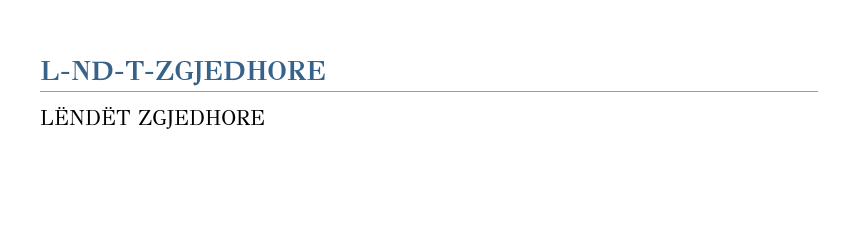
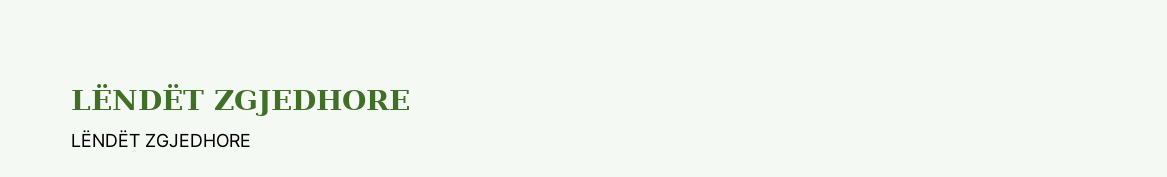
[40,60,326,86] L-ND-T-ZGJEDHORE -> [71,84,410,116] LËNDËT ZGJEDHORE

